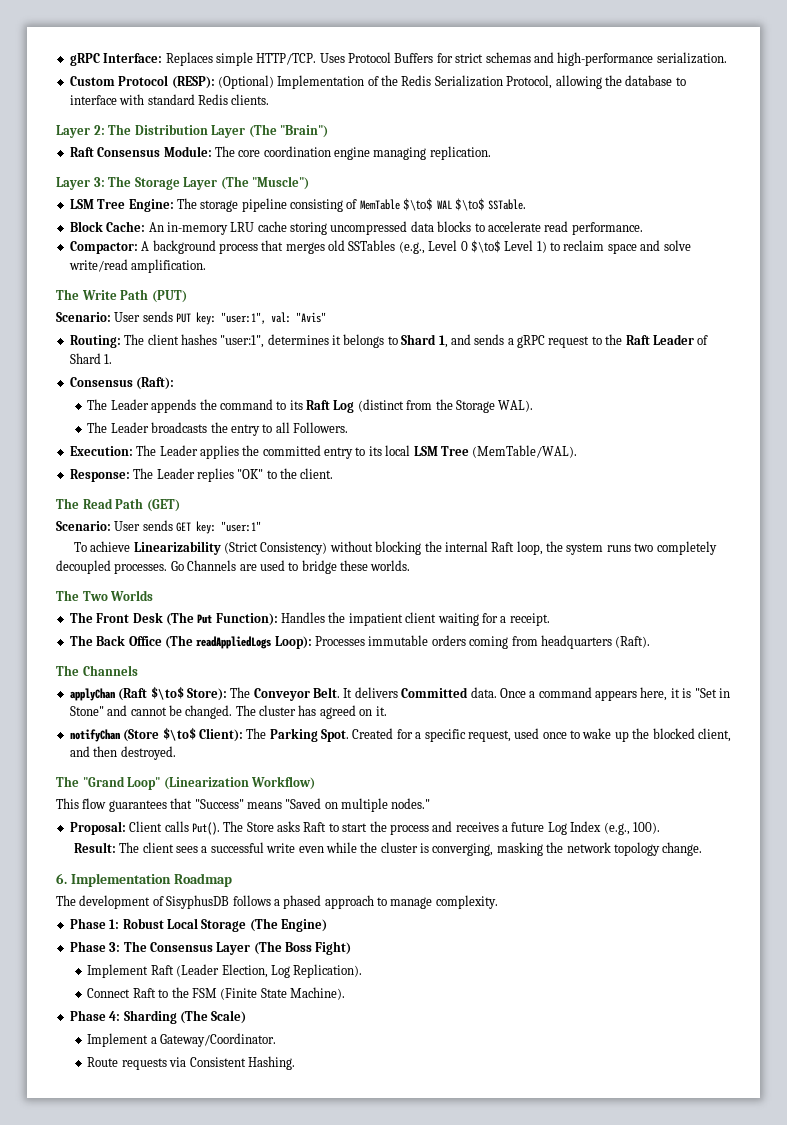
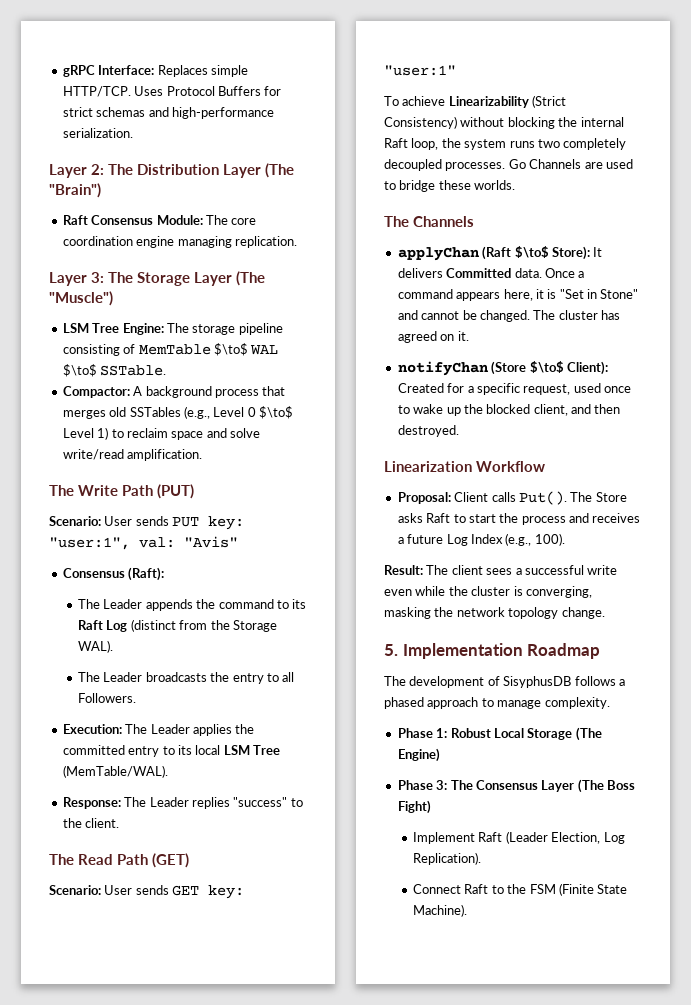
[69,75,686,89] [69,94,270,105] // Custom Protocol (RESP): (Optional) Implementation of the Redis Serialization Protocol, allowing the database to interface with standard Redis clients. -> (133, 133) none
[69,221,643,235] // Block Cache: An in-memory LRU cache storing uncompressed data blocks to accelerate read performance. -> (167, 370) none
[69,334,709,348] [69,353,113,364] // Routing: The client hashes "user:1", determines it belongs to Shard 1, and sends a gRPC request to the Raft Leader of Shard 1. -> (238, 542) none
[237,469,264,479] "OK" -> [233,797,288,807] "success"
[56,590,154,601] [69,612,550,626] [69,635,651,649] // The Two Worlds // The Front Desk (The Put Function): Handles the impatient client waiting for a receipt. // The Back Office (The readAppliedLogs Loop): Processes immutable orders coming from headquarters (Raft). -> (516, 185) none
[230,687,340,701] The Conveyor Belt. -> (590, 253) none
[246,728,349,742] The Parking Spot. -> (608, 368) none
[56,776,316,790] [56,798,431,812] The "Grand Loop" (Linearization Workflow) // This flow guarantees that "Success" means "Saved on multiple nodes." -> [384,461,545,472] Linearization Workflow
[56,873,67,884] 6. -> [384,644,398,656] 5.
[69,1010,247,1024] [87,1033,277,1047] [87,1056,295,1070] // Phase 4: Sharding (The Scale) // Implement a Gateway/Coordinator. // Route requests via Consistent Hashing. -> (468, 910) none

